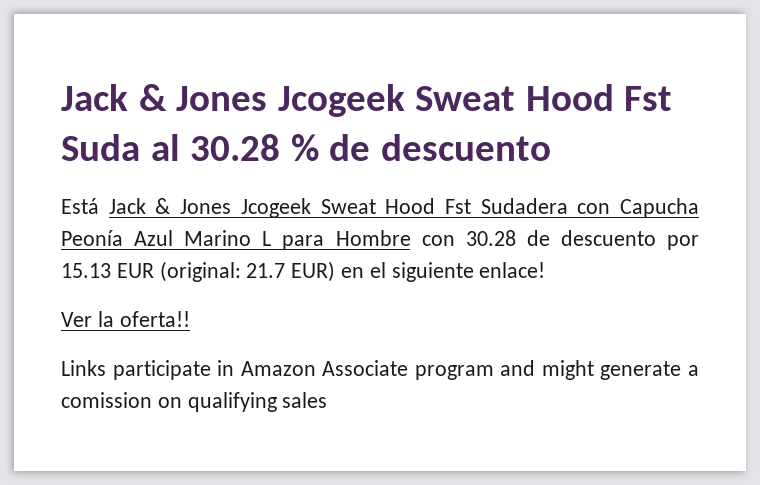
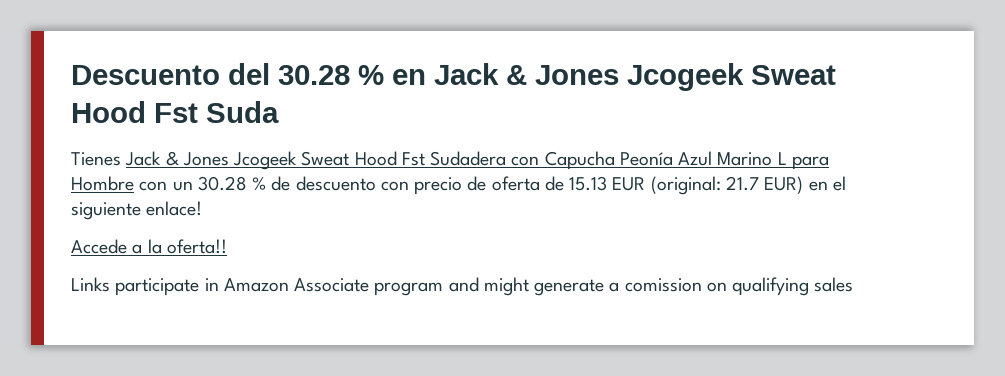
(61, 97) none -> [71,63,426,85] Descuento del 30.28 % en
[150,134,551,161] [61,198,99,214] al 30.28 % de descuento // Está -> [71,152,121,166] // Tienes
[465,230,700,250] 30.28 de descuento por -> [172,176,564,195] un 30.28 % de descuento con precio de oferta de
[61,312,92,327] Ver -> [71,239,143,254] Accede a

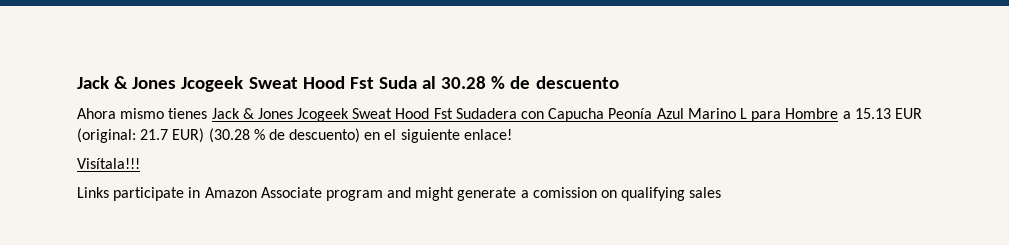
[71,63,426,85] Descuento del 30.28 % en -> (77, 82) none
[71,152,121,166] // Tienes -> [422,76,619,89] [77,108,208,119] al 30.28 % de descuento // Ahora mismo tienes
[139,176,564,195] con un 30.28 % de descuento con precio de oferta de -> [842,111,851,119] a
(804, 185) none -> [208,128,361,143] (30.28 % de descuento)
[71,239,227,254] Accede a la oferta!! -> [77,158,140,169] Visítala!!!

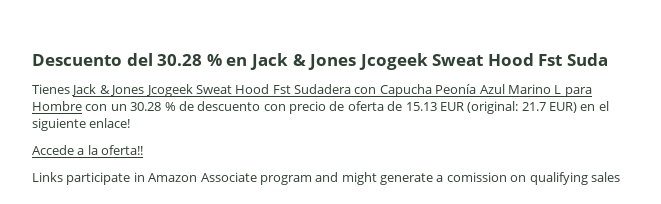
(77, 82) none -> [32,53,248,66] Descuento del 30.28 % en
[422,76,619,89] [77,108,208,119] al 30.28 % de descuento // Ahora mismo tienes -> [32,84,70,94] // Tienes
[842,111,851,119] a -> [85,101,403,114] con un 30.28 % de descuento con precio de oferta de
[208,128,361,143] (30.28 % de descuento) -> (577, 107) none
[77,158,140,169] Visítala!!! -> [32,145,144,155] Accede a la oferta!!

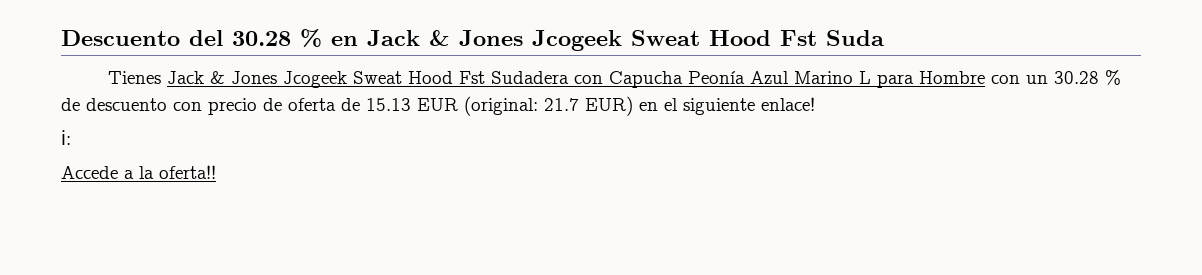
(131, 123) none -> [61,130,71,145] // ℹ:
[32,172,620,185] // Links participate in Amazon Associate program and might generate a comission on qualifying sales -> (216, 172) none

